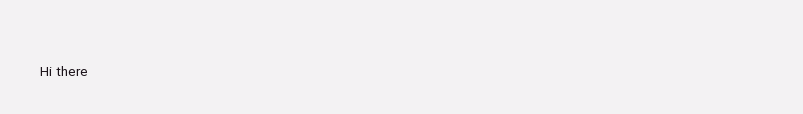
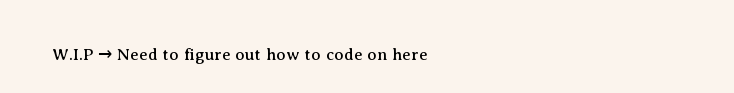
[40,66,88,76] Hi there -> [52,48,428,64] W.I.P → Need to figure out how to code on here

